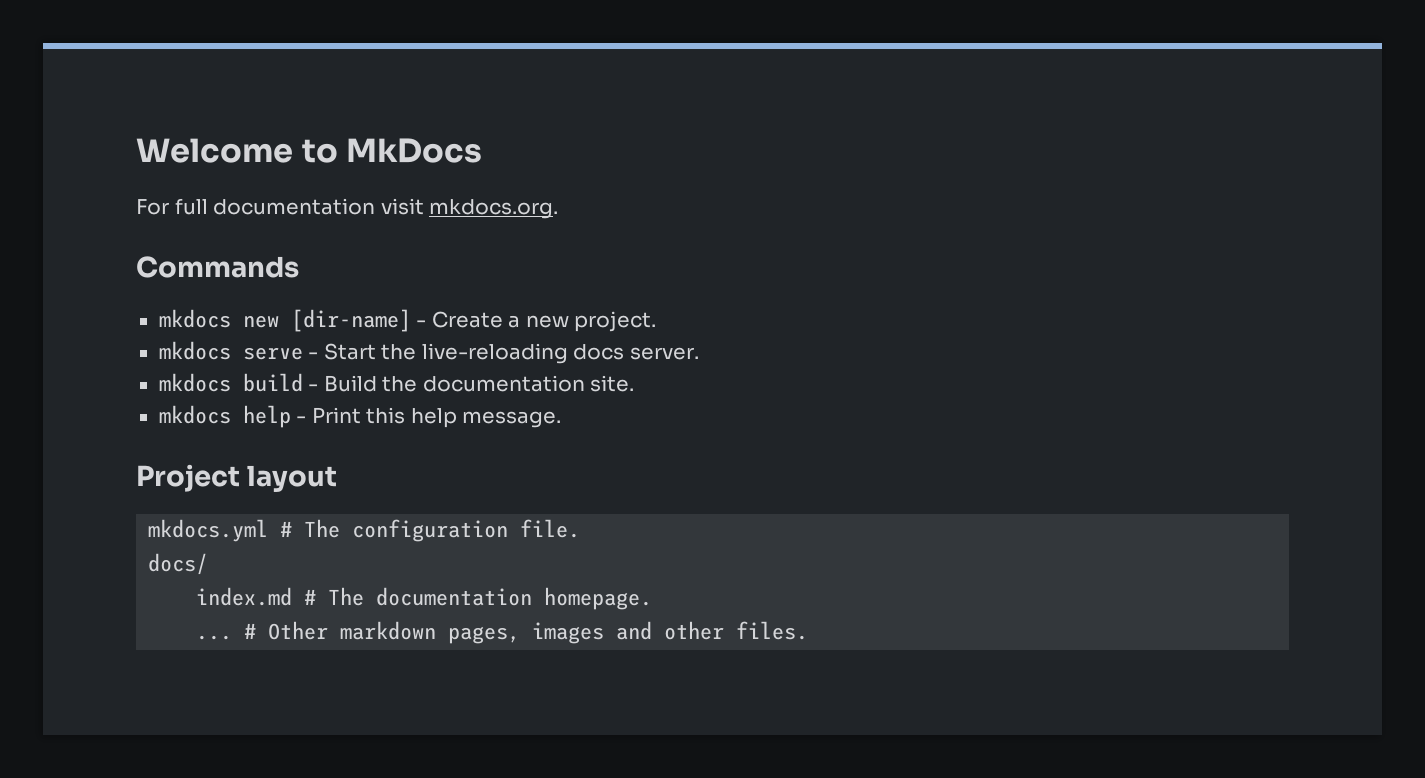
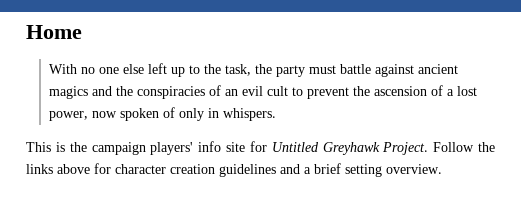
[136,138,483,163] [136,198,559,219] [136,256,299,278] [158,309,657,332] [158,341,699,364] [158,373,635,392] [158,405,562,428] [136,464,338,492] [148,519,581,542] [148,553,209,575] [196,587,653,610] [196,621,809,644] Welcome to MkDocs // For full documentation visit mkdocs.org. // Commands // mkdocs new [dir-name] - Create a new project. // mkdocs serve - Start the live-reloading docs server. // mkdocs build - Build the documentation site. // mkdocs help - Print this help message. // Project layout // mkdocs.yml # The configuration file. // docs/ // index.md # The documentation homepage. // ... # Other markdown pages, images and other files. -> [26,25,82,39] [49,63,459,77] [49,85,478,99] [49,107,277,121] [26,141,495,155] [26,163,442,177] Home // With no one else left up to the task, the party must battle against ancient magics and the conspiracies of an evil cult to prevent the ascension of a lost power, now spoken of only in whispers. // This is the campaign players' info site for Untitled Greyhawk Project. Follow the links above for character creation guidelines and a brief setting overview.

